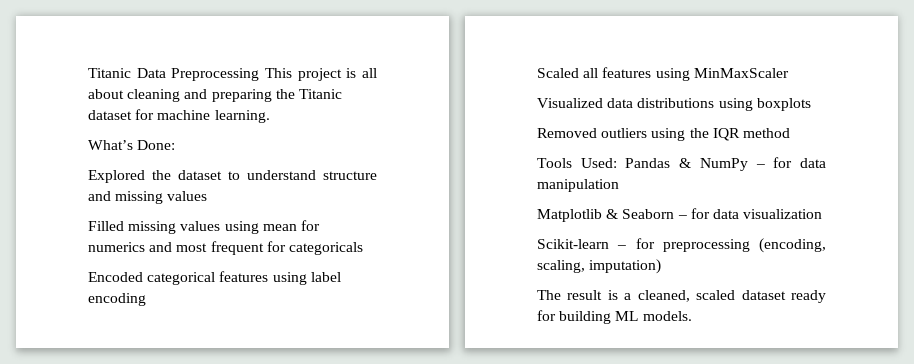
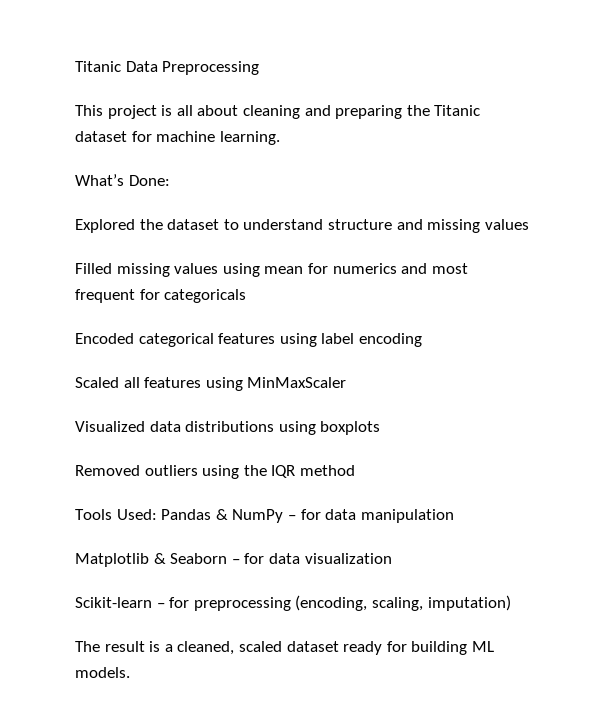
(260, 74) none -> (260, 68) //

